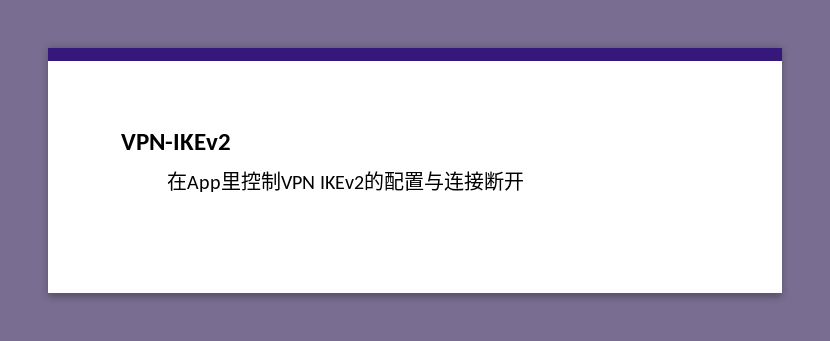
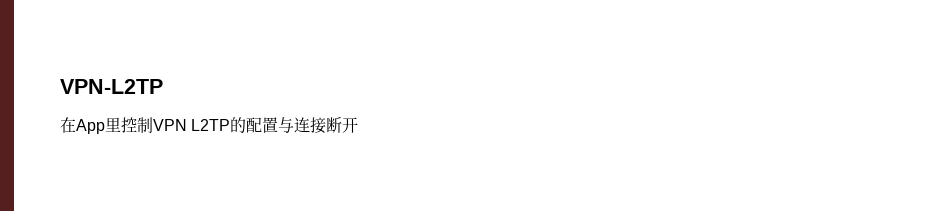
[121,134,231,150] VPN-IKEv2 -> [60,79,163,94] VPN-L2TP
[320,176,365,189] IKEv2 -> [191,119,231,131] L2TP

